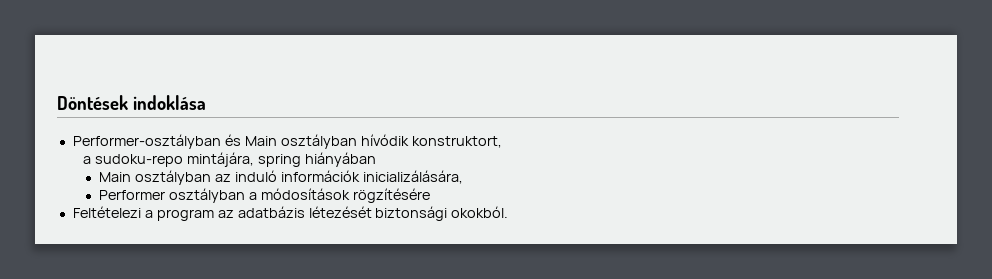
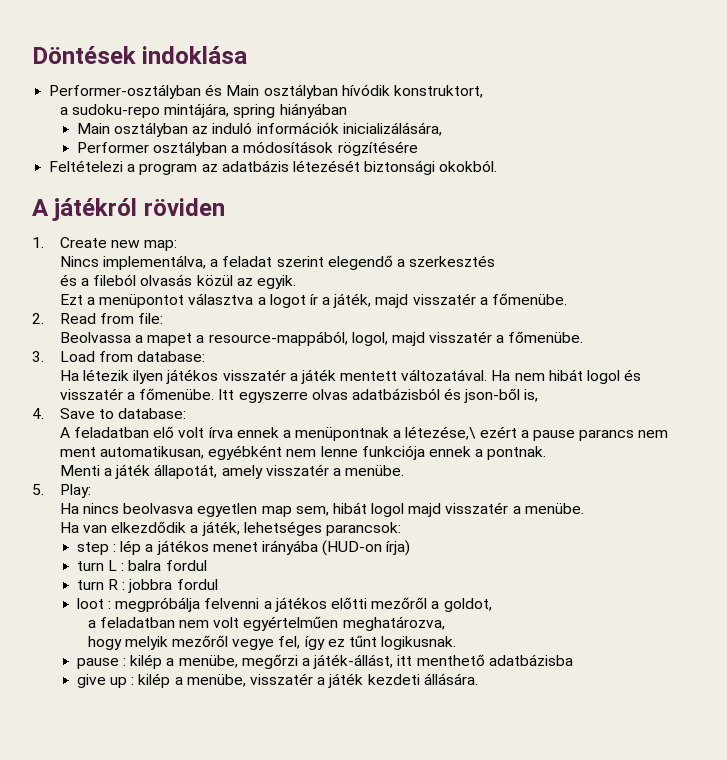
(509, 212) none -> [32,198,225,221] [32,237,178,251] [59,255,496,270] [59,274,296,289] [59,293,568,308] [32,313,164,324] [59,331,584,346] [32,351,206,362] [59,369,642,384] [59,388,539,403] [32,408,187,419] [59,426,669,441] [59,445,547,460] [59,464,405,479] [32,484,91,498] [59,502,584,517] [59,521,401,536] [76,540,411,556] [76,560,207,571] [76,579,218,593] [76,597,492,612] [87,616,445,631] [87,635,457,650] [76,654,573,669] [76,673,478,688] // A játékról röviden // 1. Create new map: // Nincs implementálva, a feladat szerint elegendő a szerkesztés // és a fileból olvasás közül az egyik. // Ezt a menüpontot választva a logot ír a játék, majd visszatér a főmenübe. // 2. Read from file: // Beolvassa a mapet a resource-mappából, logol, majd visszatér a főmenübe. // 3. Load from database: // Ha létezik ilyen játékos visszatér a játék mentett változatával. Ha nem hibát logol és visszatér a főmenübe. Itt egyszerre olvas adatbázisból és json-ből is, // 4. Save to database: // A feladatban elő volt írva ennek a menüpontnak a létezése,\ ezért a pause parancs nem ment automatikusan, egyébként nem lenne funkciója ennek a pontnak. // Menti a játék állapotát, amely visszatér a menübe. // 5. Play: // Ha nincs beolvasva egyetlen map sem, hibát logol majd visszatér a menübe. // Ha van elkezdődik a játék, lehetséges parancsok: // step : lép a játékos menet irányába (HUD-on írja) // turn L : balra fordul // turn R : jobbra fordul // loot : megpróbálja felvenni a játékos előtti mezőről a goldot, // a feladatban nem volt egyértelműen meghatározva, // hogy melyik mezőről vegye fel, így ez tűnt logikusnak. // pause : kilép a menübe, megőrzi a játék-állást, itt menthető adatbázisba // give up : kilép a menübe, visszatér a játék kezdeti állására.

